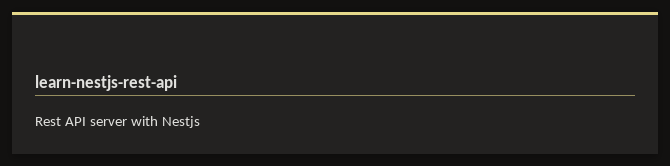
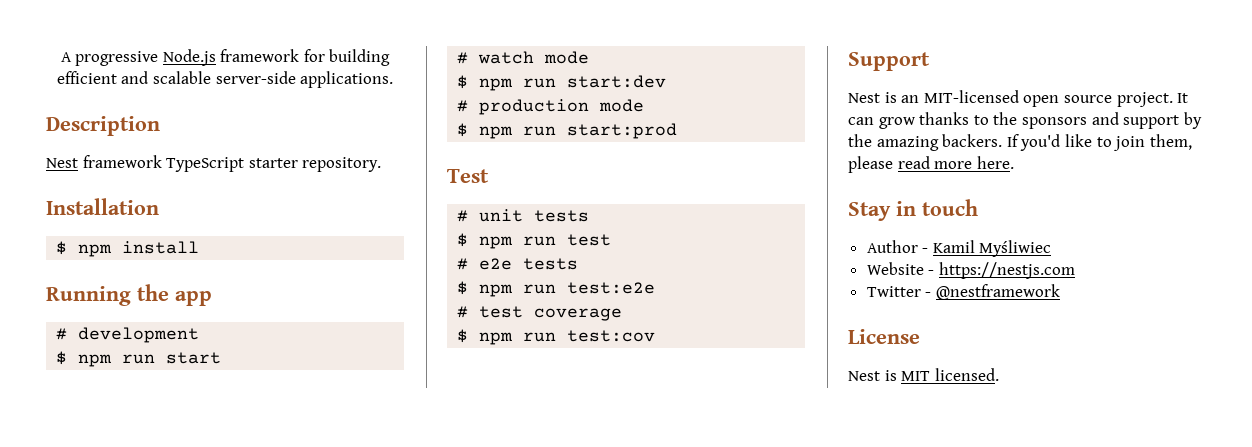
[35,75,177,91] [35,116,200,128] learn-nestjs-rest-api // Rest API server with Nestjs -> [60,49,391,66] [56,71,394,88] [46,116,160,136] [46,155,382,172] [46,198,159,215] [56,241,200,257] [46,284,212,306] [56,327,200,343] [56,351,222,367] [457,51,590,64] [457,75,667,91] [457,99,645,115] [457,123,678,139] [447,169,489,183] [457,209,590,222] [457,233,612,249] [457,258,579,270] [457,281,656,297] [457,306,623,321] [457,329,656,345] [848,52,930,71] [848,90,1189,107] [848,112,1202,129] [848,134,1192,151] [848,156,1014,173] [848,199,978,221] [866,240,1052,257] [866,262,1075,279] [866,284,1060,300] [848,329,920,344] [848,368,999,381] A progressive Node.js framework for building efficient and scalable server-side applications. // Description // Nest framework TypeScript starter repository. // Installation // $ npm install // Running the app // # development // $ npm run start // # watch mode // $ npm run start:dev // # production mode // $ npm run start:prod // Test // # unit tests // $ npm run test // # e2e tests // $ npm run test:e2e // # test coverage // $ npm run test:cov // Support // Nest is an MIT-licensed open source project. It can grow thanks to the sponsors and support by the amazing backers. If you'd like to join them, please read more here. // Stay in touch // Author - Kamil Myśliwiec // Website - https://nestjs.com // Twitter - @nestframework // License // Nest is MIT licensed.

